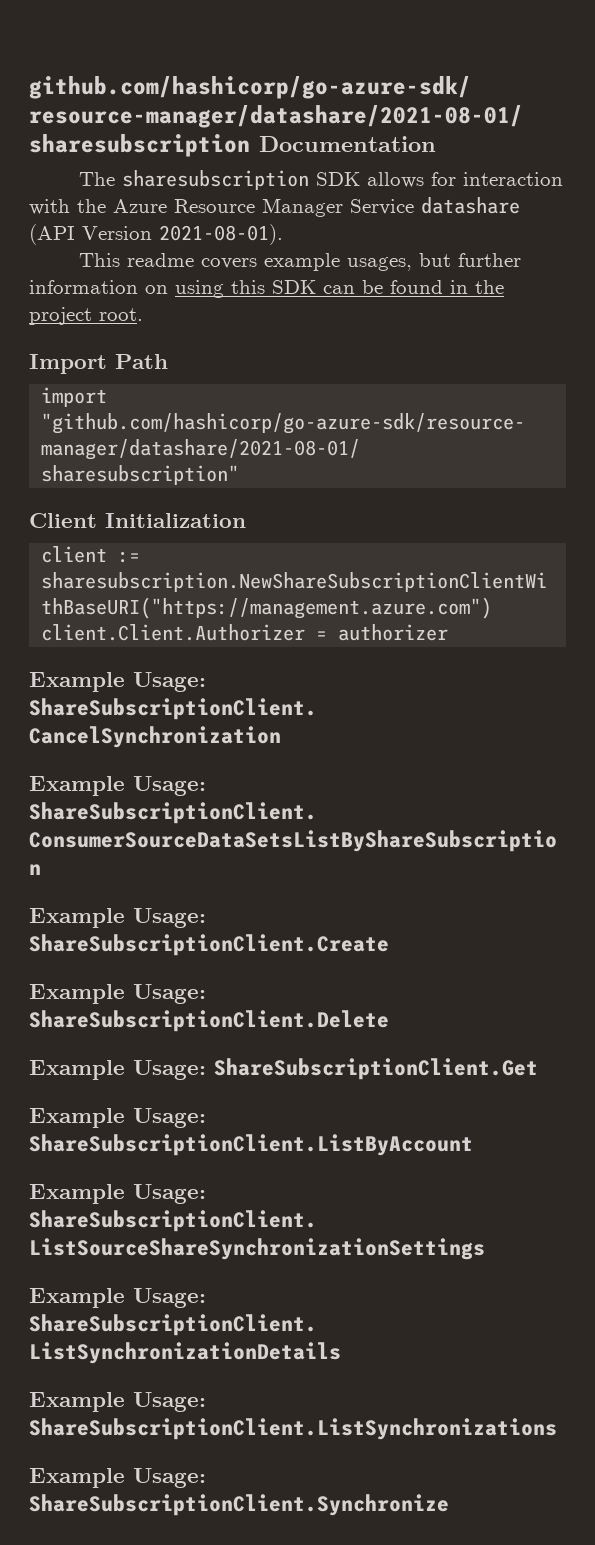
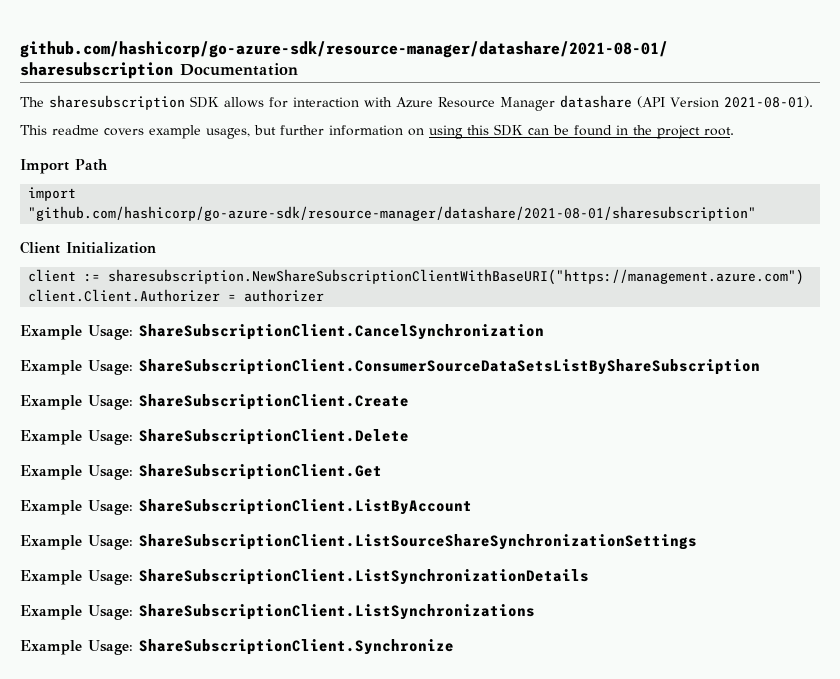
[77,199,106,213] the -> (392, 102) none
[350,199,414,215] Service -> (555, 104) none

